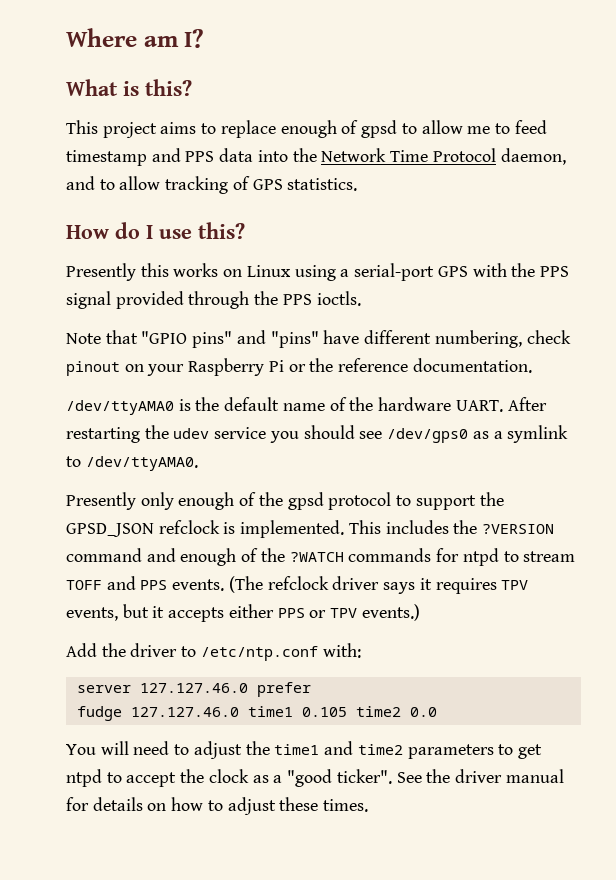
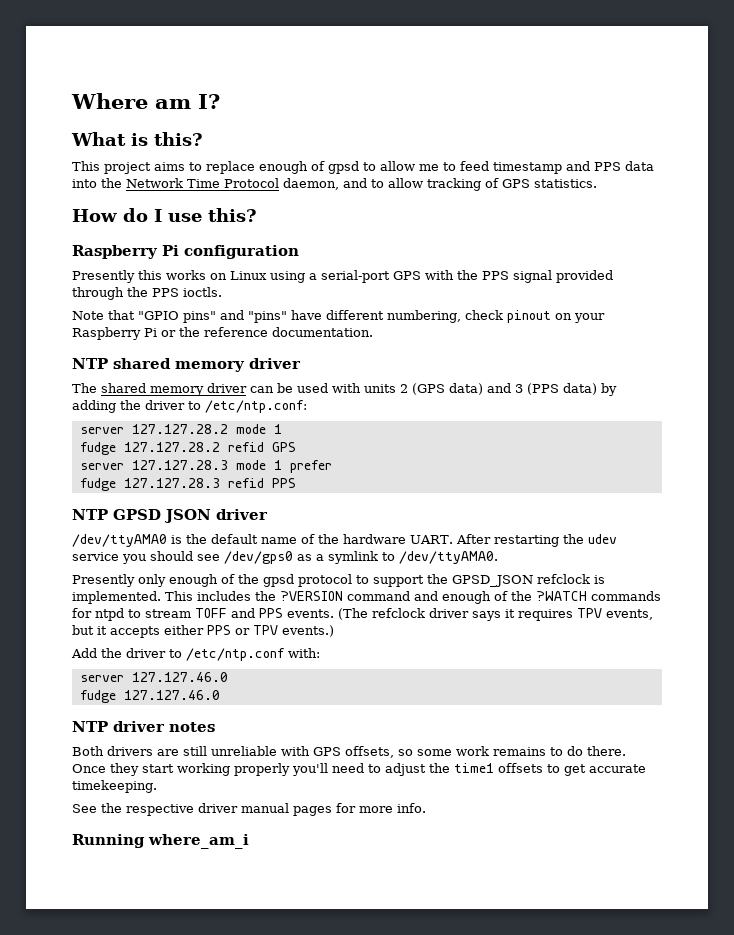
(245, 230) none -> [72,245,299,259] // Raspberry Pi configuration
(532, 365) none -> [72,358,301,372] [72,383,617,396] [72,400,307,413] [79,424,282,434] [79,442,296,455] [79,460,332,473] [79,478,296,491] [72,509,268,523] // NTP shared memory driver // The shared memory driver can be used with units 2 (GPS data) and 3 (PPS data) by adding the driver to /etc/ntp.conf: // server 127.127.28.2 mode 1 // fudge 127.127.28.2 refid GPS // server 127.127.28.3 mode 1 prefer // fudge 127.127.28.3 refid PPS // NTP GPSD JSON driver
[256,682,311,697] prefer -> (228, 677) none
[247,706,437,717] [66,741,129,755] time1 0.105 time2 0.0 // You will -> [72,721,215,732] [72,746,626,758] [72,763,328,776] // NTP driver notes // Both drivers are still unreliable with GPS offsets, so some work remains to do there. Once they start working properly you'll
[324,741,542,759] [66,769,392,787] and time2 parameters to get ntpd to accept the clock as a "good ticker". -> [498,763,646,776] [72,780,157,793] offsets to get accurate timekeeping. //
(451, 776) none -> [126,804,194,816] respective
[66,797,369,815] for details on how to adjust these times. -> [293,803,426,816] [72,834,249,849] pages for more info. // Running where_am_i

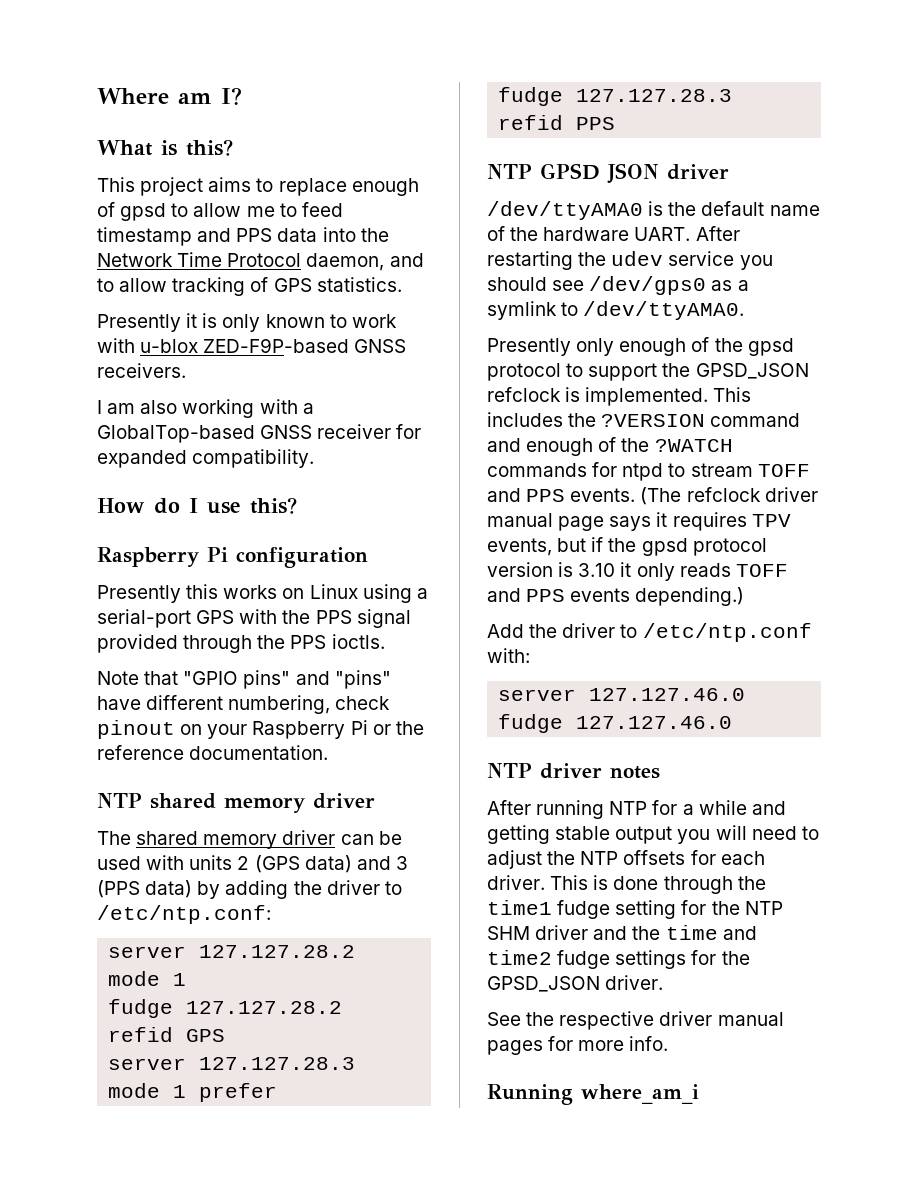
(597, 183) none -> [97,313,397,332] [97,338,407,353] [97,363,186,378] [97,399,314,418] [97,424,422,443] [97,449,315,468] // Presently it is only known to work with u-blox ZED-F9P-based GNSS receivers. // I am also working with a GlobalTop-based GNSS receiver for expanded compatibility.
(469, 613) none -> [487,513,605,531] manual page
[97,625,334,638] it accepts either PPS or TPV events.) -> [591,537,767,556] [487,562,788,581] [487,587,745,606] if the gpsd protocol version is 3.10 it only reads TOFF and PPS events depending.)
[72,746,626,758] [72,763,646,776] [72,780,157,793] Both drivers are still unreliable with GPS offsets, so some work remains to do there. Once they start working properly you'll need to adjust the time1 offsets to get accurate timekeeping. -> [487,800,786,819] [487,825,819,844] [487,850,765,869] [487,875,766,894] [487,900,783,919] [487,925,757,940] [487,950,750,969] [487,975,664,992] After running NTP for a while and getting stable output you will need to adjust the NTP offsets for each driver. This is done through the time1 fudge setting for the NTP SHM driver and the time and time2 fudge settings for the GPSD_JSON driver.

